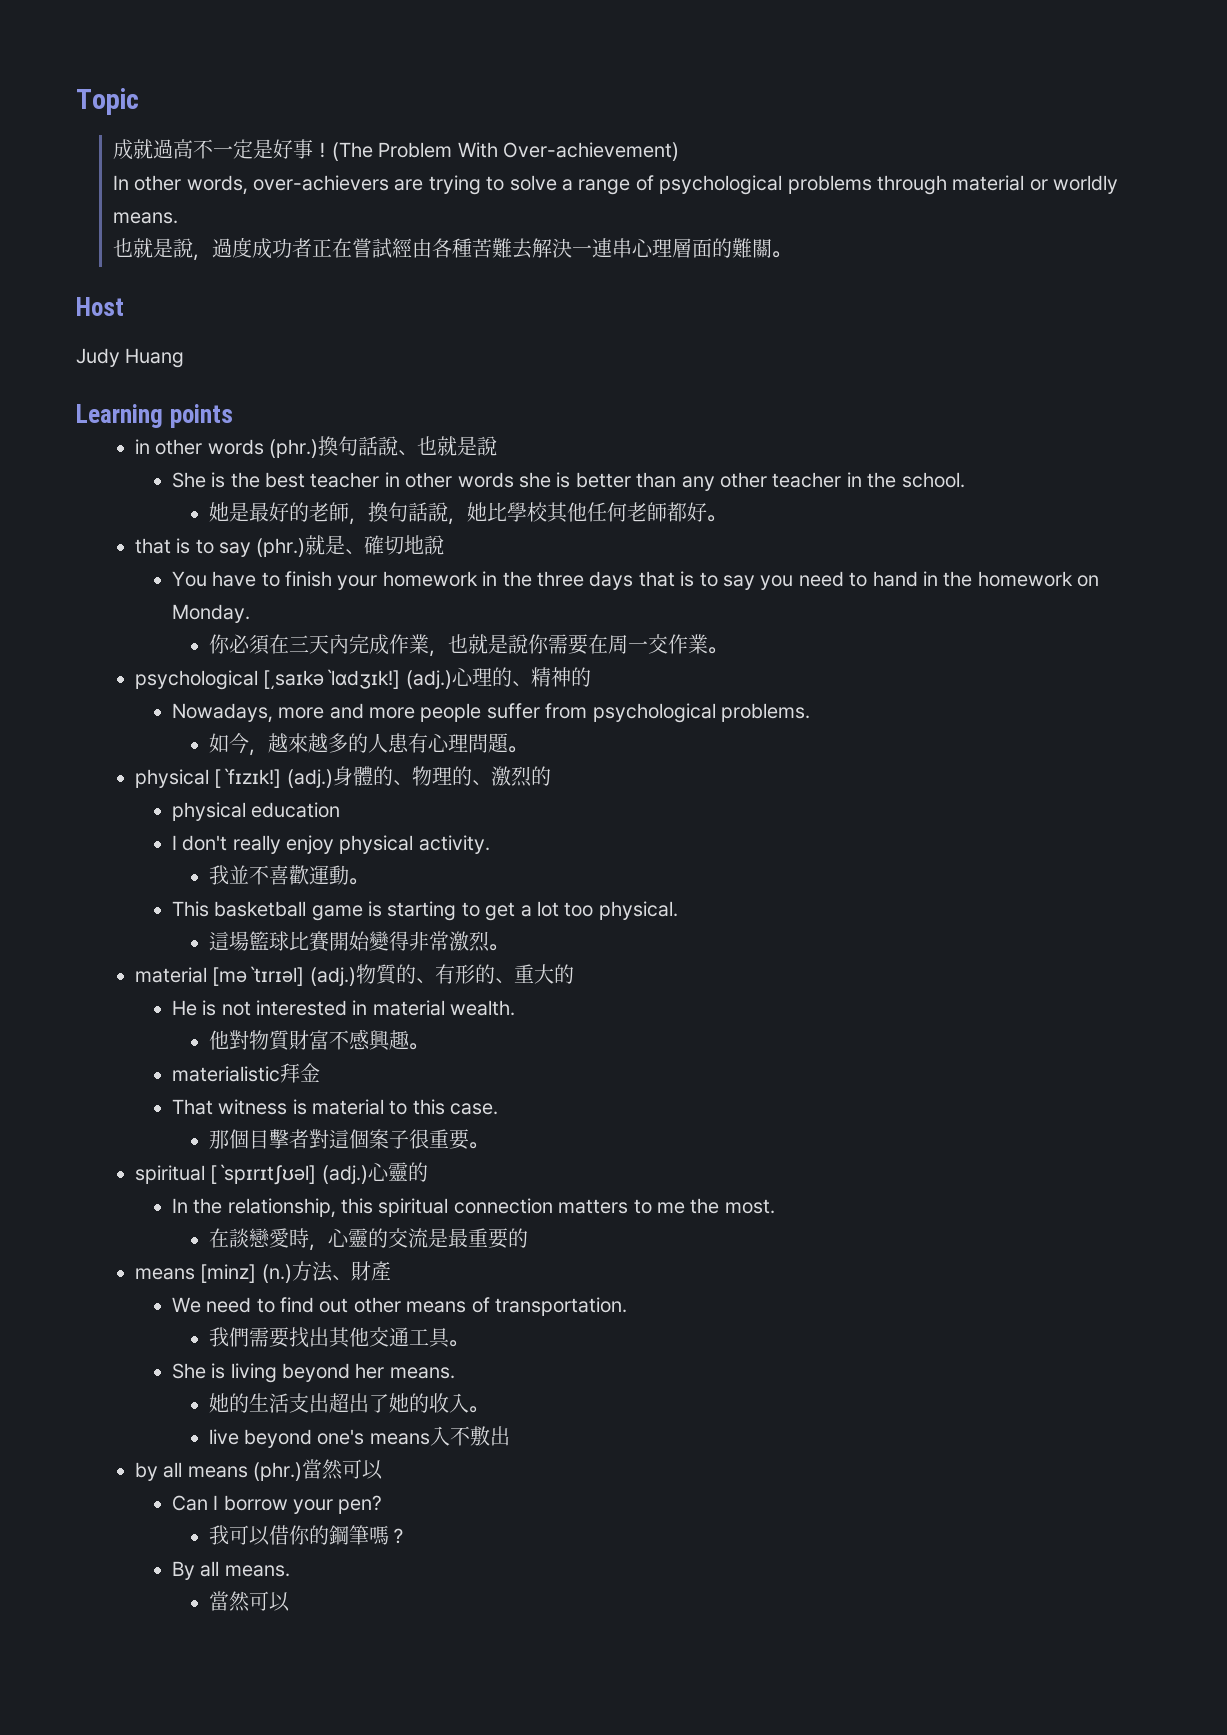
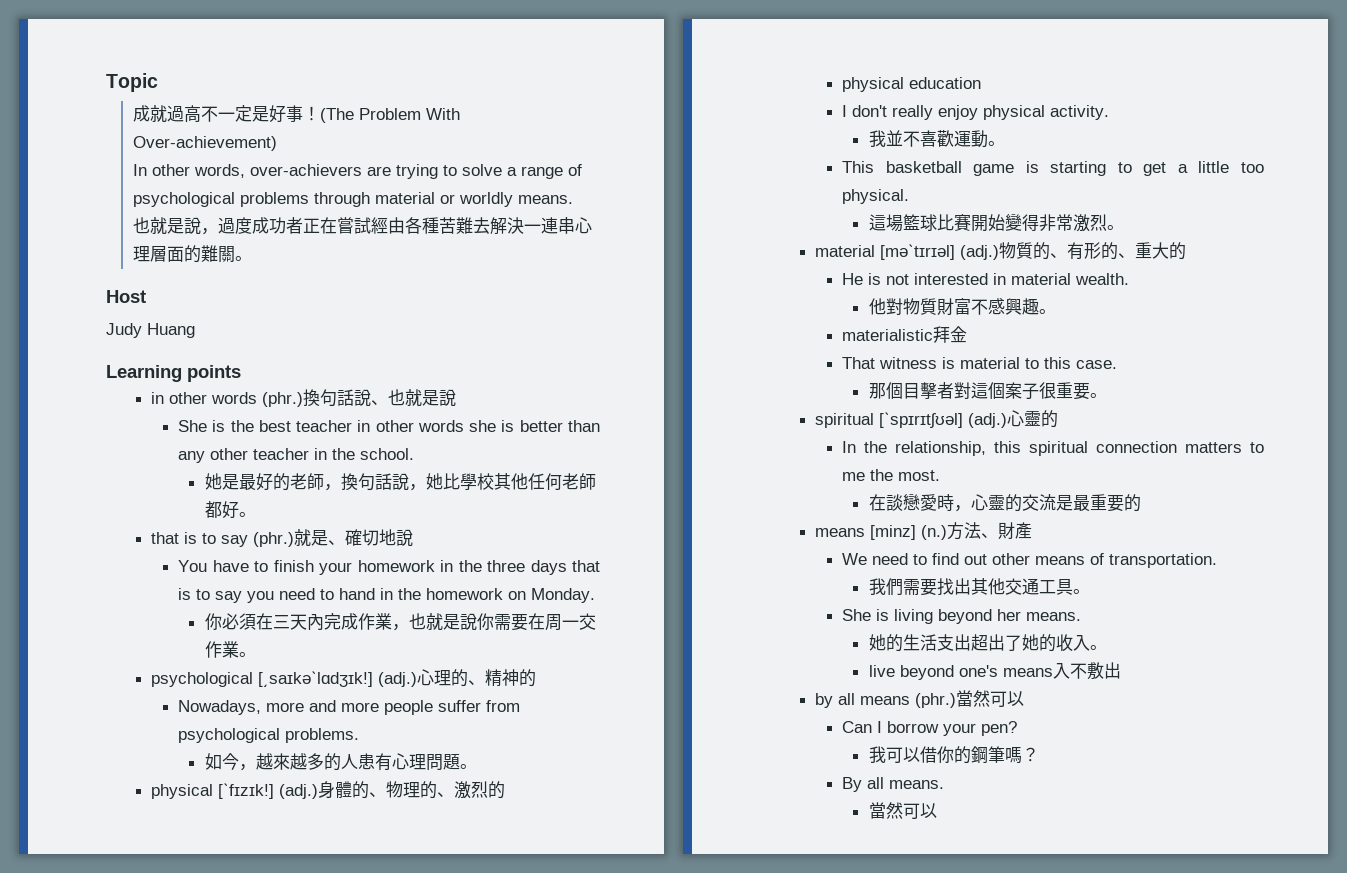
[536,901,559,917] lot -> [1198,161,1230,173] little

